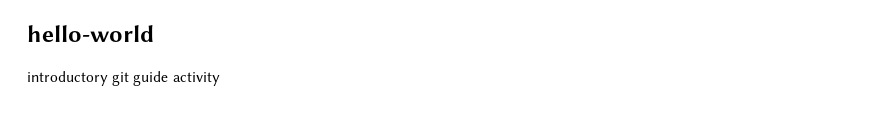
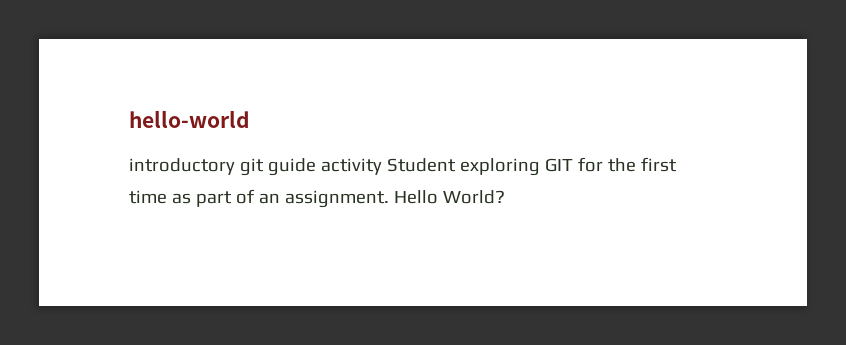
(220, 79) none -> [386,157,677,176] [129,189,505,208] Student exploring GIT for the first time as part of an assignment. Hello World?

